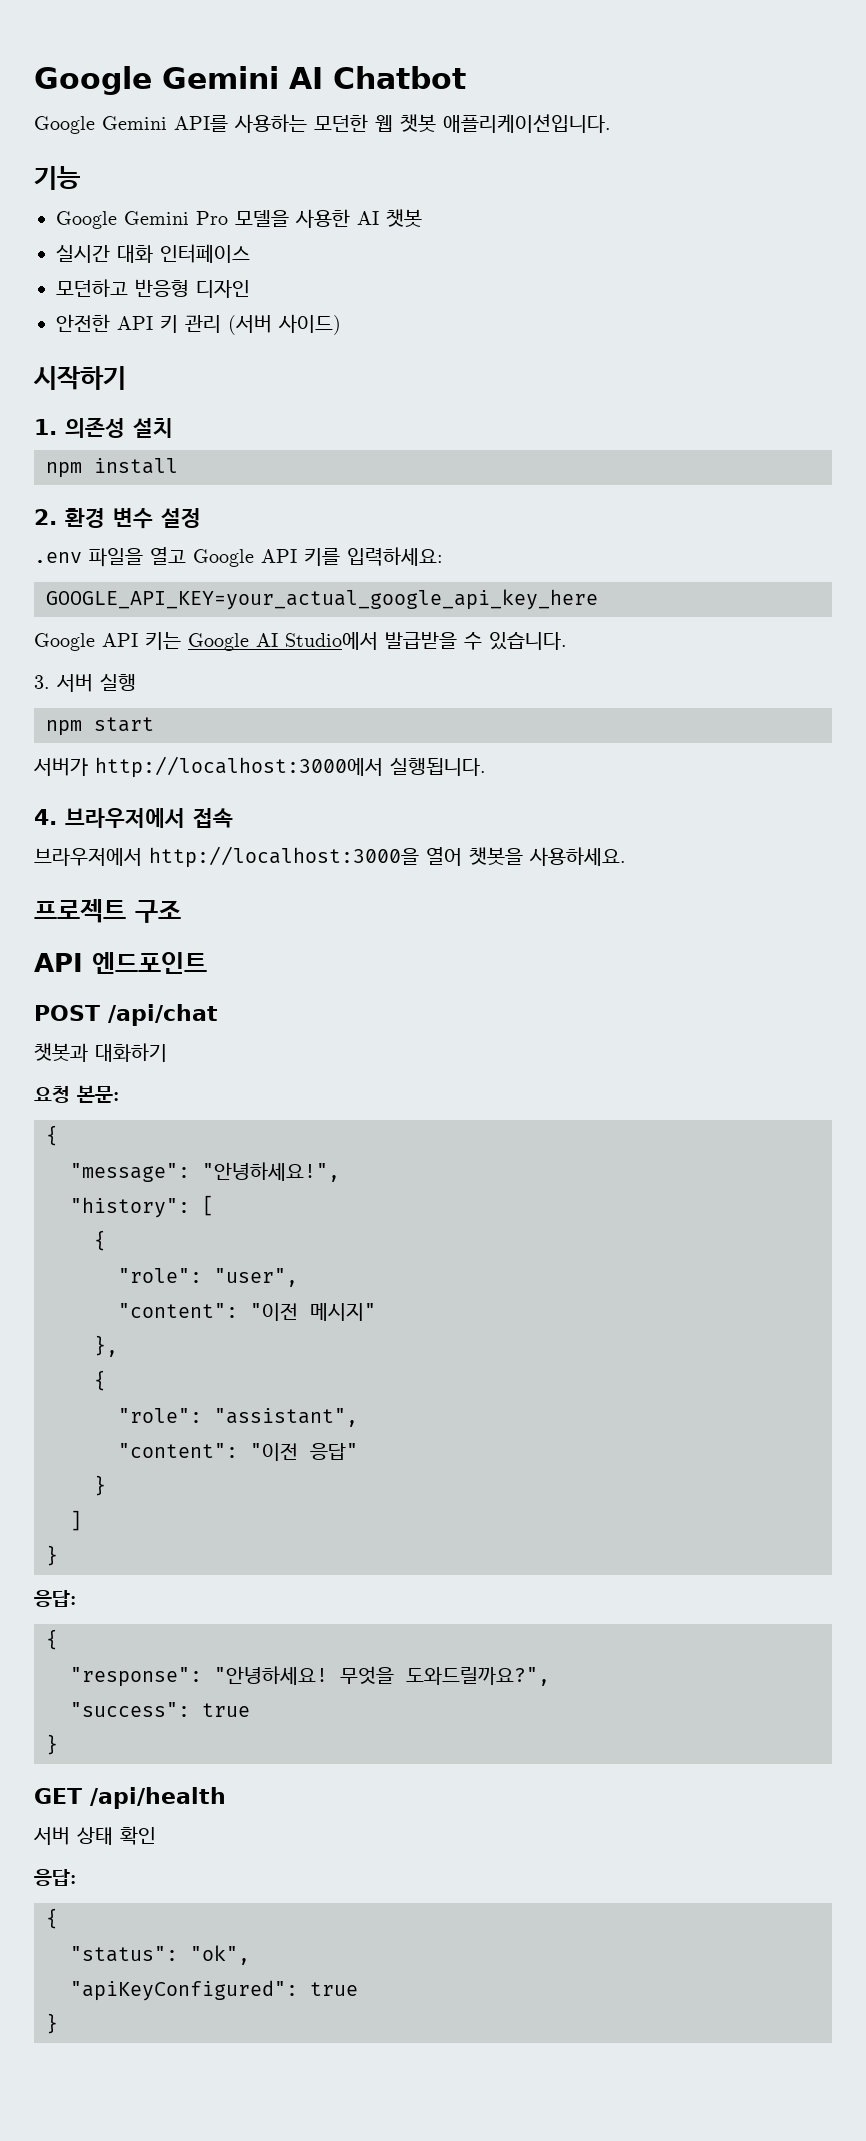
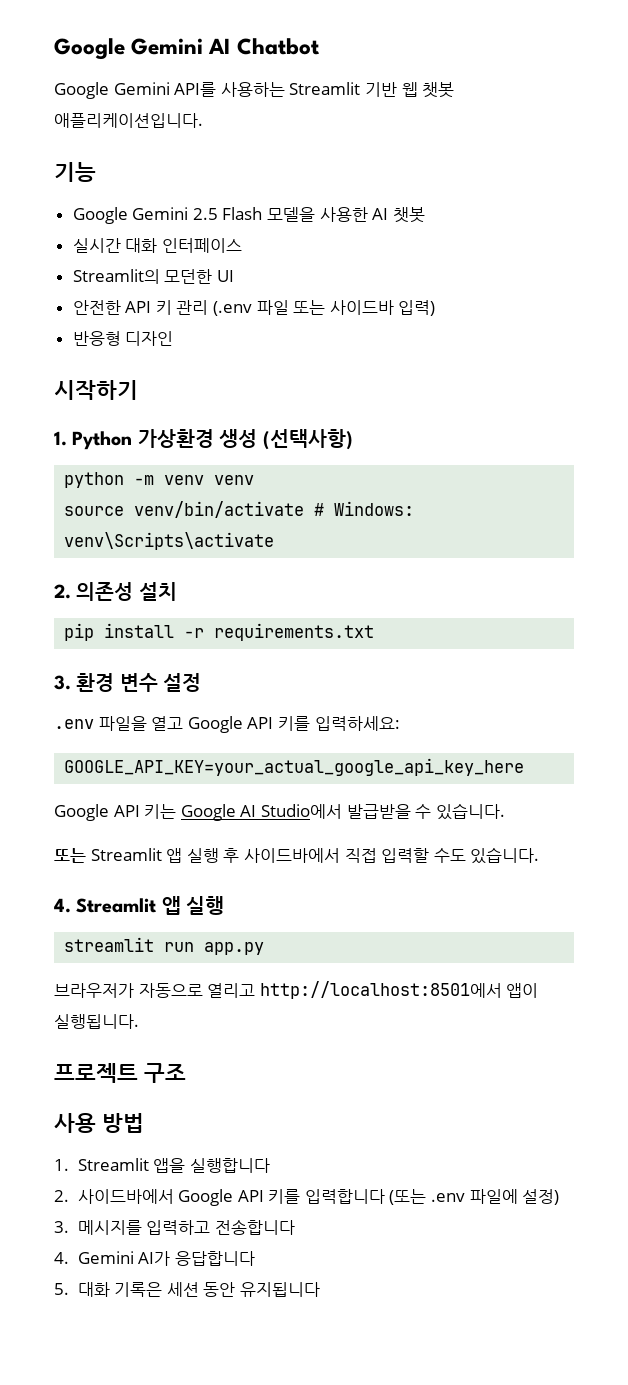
[314,114,368,132] 모던한 -> [289,82,397,97] Streamlit 기반
[196,211,228,225] Pro -> [192,207,263,220] 2.5 Flash
[56,279,250,298] 모던하고 반응형 디자인 -> [72,269,234,284] Streamlit의 모던한 UI
[228,314,341,335] [33,366,126,390] [34,419,57,435] (서버 사이드) // 시작하기 // 1. -> [213,300,436,316] [72,331,174,346] [54,380,138,400] [54,429,353,450] [64,472,255,488] [64,501,415,518] [64,532,275,550] [54,584,71,599] (.env 파일 또는 사이드바 입력) // 반응형 디자인 // 시작하기 // 1. Python 가상환경 생성 (선택사항) // python -m venv venv // source venv/bin/activate # Windows: venv\Scripts\activate // 2.
[46,462,82,478] npm -> [64,623,95,641] pip
[34,509,57,525] // 2. -> [184,623,375,641] [54,675,71,690] -r requirements.txt // 3.
[34,673,136,692] [46,717,154,736] [33,756,486,778] [34,808,233,828] [34,846,626,868] [34,899,181,923] [34,952,207,974] [34,1004,218,1026] [34,1043,167,1062] [34,1085,119,1103] [46,1125,58,1146] [70,1162,340,1182] [70,1195,214,1218] [94,1230,106,1251] [118,1268,298,1287] [118,1303,376,1321] [94,1335,118,1357] [94,1370,106,1391] [118,1408,358,1427] [118,1443,358,1461] [94,1475,106,1496] [70,1510,82,1531] [46,1545,58,1566] [34,1590,76,1607] [46,1629,58,1650] [70,1666,550,1687] [70,1702,250,1717] [46,1734,58,1755] [34,1787,226,1809] [33,1826,156,1845] [34,1869,76,1886] [46,1908,58,1929] [70,1945,250,1965] [70,1980,358,2001] [46,2013,58,2034] 3. 서버 실행 // npm start // 서버가 http://localhost:3000에서 실행됩니다. // 4. 브라우저에서 접속 // 브라우저에서 http://localhost:3000을 열어 챗봇을 사용하세요. // 프로젝트 구조 // API 엔드포인트 // POST /api/chat // 챗봇과 대화하기 // 요청 본문: // { // "message": "안녕하세요!", // "history": [ // { // "role": "user", // "content": "이전 메시지" // }, // { // "role": "assistant", // "content": "이전 응답" // } // ] // } // 응답: // { // "response": "안녕하세요! 무엇을 도와드릴까요?", // "success": true // } // GET /api/health // 서버 상태 확인 // 응답: // { // "status": "ok", // "apiKeyConfigured": true // } -> [54,847,540,864] [54,896,225,915] [64,937,265,955] [54,981,539,999] [54,1014,139,1029] [54,1063,186,1083] [54,1113,144,1133] [54,1158,270,1173] [54,1189,560,1206] [54,1219,295,1235] [54,1251,255,1266] [54,1282,320,1297] 또는 Streamlit 앱 실행 후 사이드바에서 직접 입력할 수도 있습니다. // 4. Streamlit 앱 실행 // streamlit run app.py // 브라우저가 자동으로 열리고 http://localhost:8501에서 앱이 실행됩니다. // 프로젝트 구조 // 사용 방법 // 1. Streamlit 앱을 실행합니다 // 2. 사이드바에서 Google API 키를 입력합니다 (또는 .env 파일에 설정) // 3. 메시지를 입력하고 전송합니다 // 4. Gemini AI가 응답합니다 // 5. 대화 기록은 세션 동안 유지됩니다

